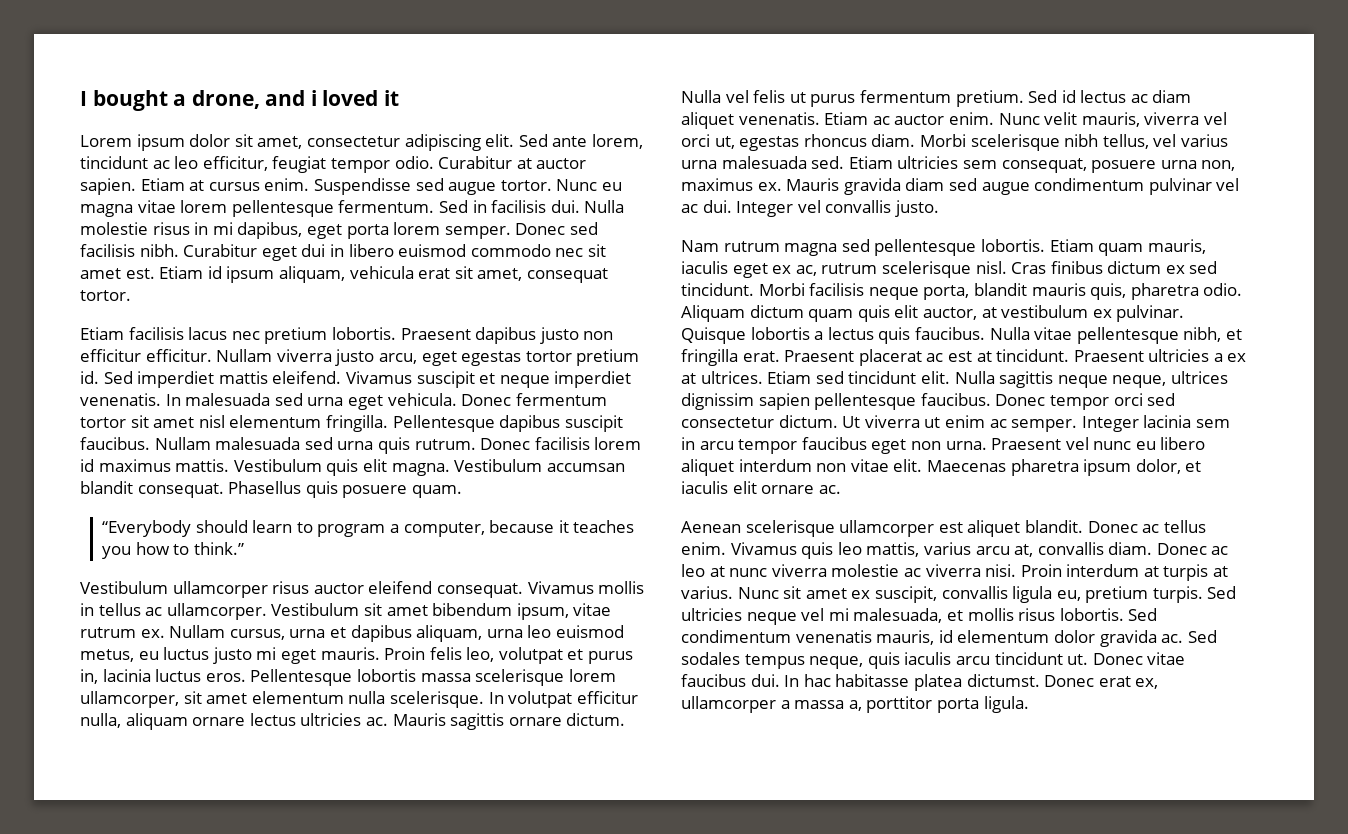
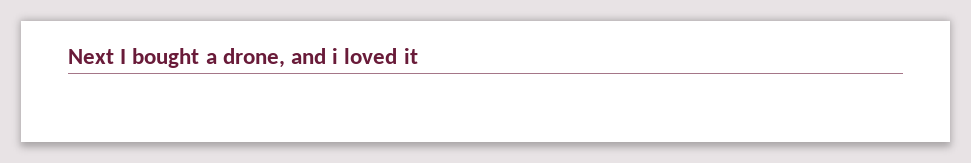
(80, 98) none -> [68,49,114,64] Next
[80,134,643,151] [80,156,587,173] [80,178,622,195] [80,200,625,217] [80,222,598,239] [80,244,606,261] [80,266,608,283] [80,290,131,301] [80,327,614,344] [80,349,640,366] [80,371,632,388] [80,393,607,410] [80,415,623,432] [80,437,642,454] [80,459,625,476] [80,481,462,498] [102,520,635,537] [102,542,244,559] [80,581,645,598] [80,603,612,620] [80,625,624,642] [80,647,634,664] [80,669,616,686] [80,691,638,708] [80,713,626,730] [681,90,1192,107] [681,112,1227,129] [681,134,1228,151] [681,156,1236,173] [681,178,1240,195] [681,200,939,217] [681,239,1206,256] [681,261,1218,278] [681,283,1243,300] [681,305,1185,322] [681,327,1242,344] [681,349,1247,366] [681,371,1228,388] [681,393,1176,410] [681,415,1230,432] [681,437,1206,454] [681,459,1202,476] [681,481,841,494] [681,520,1206,537] [681,542,1229,559] [681,564,1229,581] [681,586,1237,603] [681,608,1158,625] [681,630,1217,647] [681,652,1186,669] [681,674,1159,691] [681,696,1029,713] // Lorem ipsum dolor sit amet, consectetur adipiscing elit. Sed ante lorem, tincidunt ac leo efficitur, feugiat tempor odio. Curabitur at auctor sapien. Etiam at cursus enim. Suspendisse sed augue tortor. Nunc eu magna vitae lorem pellentesque fermentum. Sed in facilisis dui. Nulla molestie risus in mi dapibus, eget porta lorem semper. Donec sed facilisis nibh. Curabitur eget dui in libero euismod commodo nec sit amet est. Etiam id ipsum aliquam, vehicula erat sit amet, consequat tortor. // Etiam facilisis lacus nec pretium lobortis. Praesent dapibus justo non efficitur efficitur. Nullam viverra justo arcu, eget egestas tortor pretium id. Sed imperdiet mattis eleifend. Vivamus suscipit et neque imperdiet venenatis. In malesuada sed urna eget vehicula. Donec fermentum tortor sit amet nisl elementum fringilla. Pellentesque dapibus suscipit faucibus. Nullam malesuada sed urna quis rutrum. Donec facilisis lorem id maximus mattis. Vestibulum quis elit magna. Vestibulum accumsan blandit consequat. Phasellus quis posuere quam. // “Everybody should learn to program a computer, because it teaches you how to think.” // Vestibulum ullamcorper risus auctor eleifend consequat. Vivamus mollis in tellus ac ullamcorper. Vestibulum sit amet bibendum ipsum, vitae rutrum ex. Nullam cursus, urna et dapibus aliquam, urna leo euismod metus, eu luctus justo mi eget mauris. Proin felis leo, volutpat et purus in, lacinia luctus eros. Pellentesque lobortis massa scelerisque lorem ullamcorper, sit amet elementum nulla scelerisque. In volutpat efficitur nulla, aliquam ornare lectus ultricies ac. Mauris sagittis ornare dictum. Nulla vel felis ut purus fermentum pretium. Sed id lectus ac diam aliquet venenatis. Etiam ac auctor enim. Nunc velit mauris, viverra vel orci ut, egestas rhoncus diam. Morbi scelerisque nibh tellus, vel varius urna malesuada sed. Etiam ultricies sem consequat, posuere urna non, maximus ex. Mauris gravida diam sed augue condimentum pulvinar vel ac dui. Integer vel convallis justo. // Nam rutrum magna sed pellentesque lobortis. Etiam quam mauris, iaculis eget ex ac, rutrum scelerisque nisl. Cras finibus dictum ex sed tincidunt. Morbi facilisis neque porta, blandit mauris quis, pharetra odio. Aliquam dictum quam quis elit auctor, at vestibulum ex pulvinar. Quisque lobortis a lectus quis faucibus. Nulla vitae pellentesque nibh, et fringilla erat. Praesent placerat ac est at tincidunt. Praesent ultricies a ex at ultrices. Etiam sed tincidunt elit. Nulla sagittis neque neque, ultrices dignissim sapien pellentesque faucibus. Donec tempor orci sed consectetur dictum. Ut viverra ut enim ac semper. Integer lacinia sem in arcu tempor faucibus eget non urna. Praesent vel nunc eu libero aliquet interdum non vitae elit. Maecenas pharetra ipsum dolor, et iaculis elit ornare ac. // Aenean scelerisque ullamcorper est aliquet blandit. Donec ac tellus enim. Vivamus quis leo mattis, varius arcu at, convallis diam. Donec ac leo at nunc viverra molestie ac viverra nisi. Proin interdum at turpis at varius. Nunc sit amet ex suscipit, convallis ligula eu, pretium turpis. Sed ultricies neque vel mi malesuada, et mollis risus lobortis. Sed condimentum venenatis mauris, id elementum dolor gravida ac. Sed sodales tempus neque, quis iaculis arcu tincidunt ut. Donec vitae faucibus dui. In hac habitasse platea dictumst. Donec erat ex, ullamcorper a massa a, porttitor porta ligula. -> (418, 56) none

